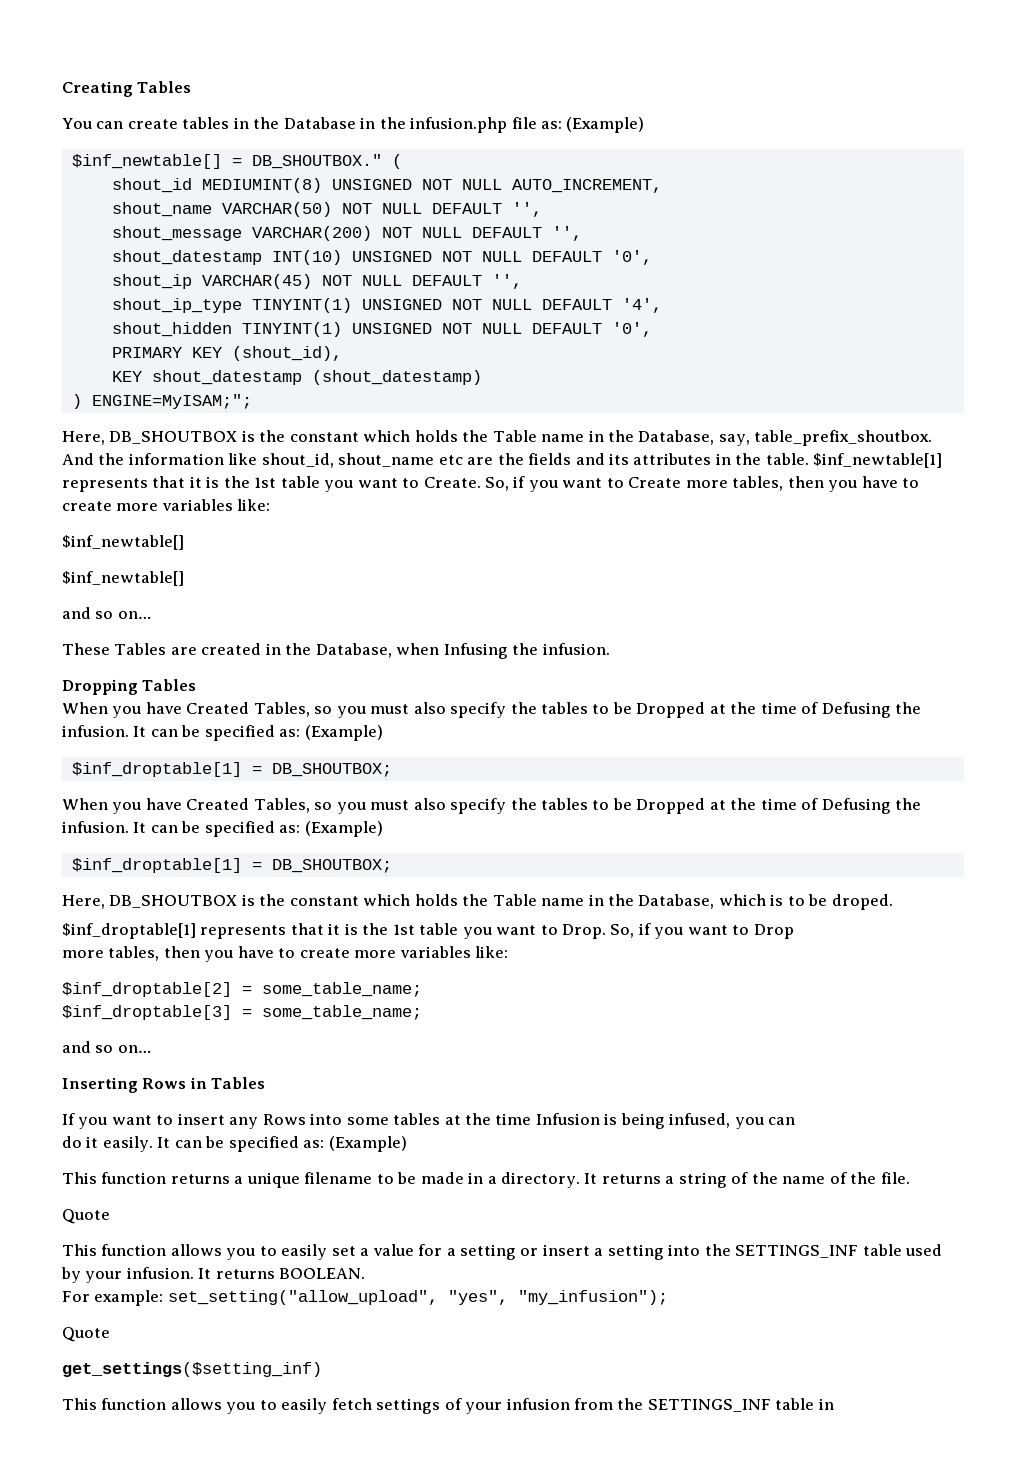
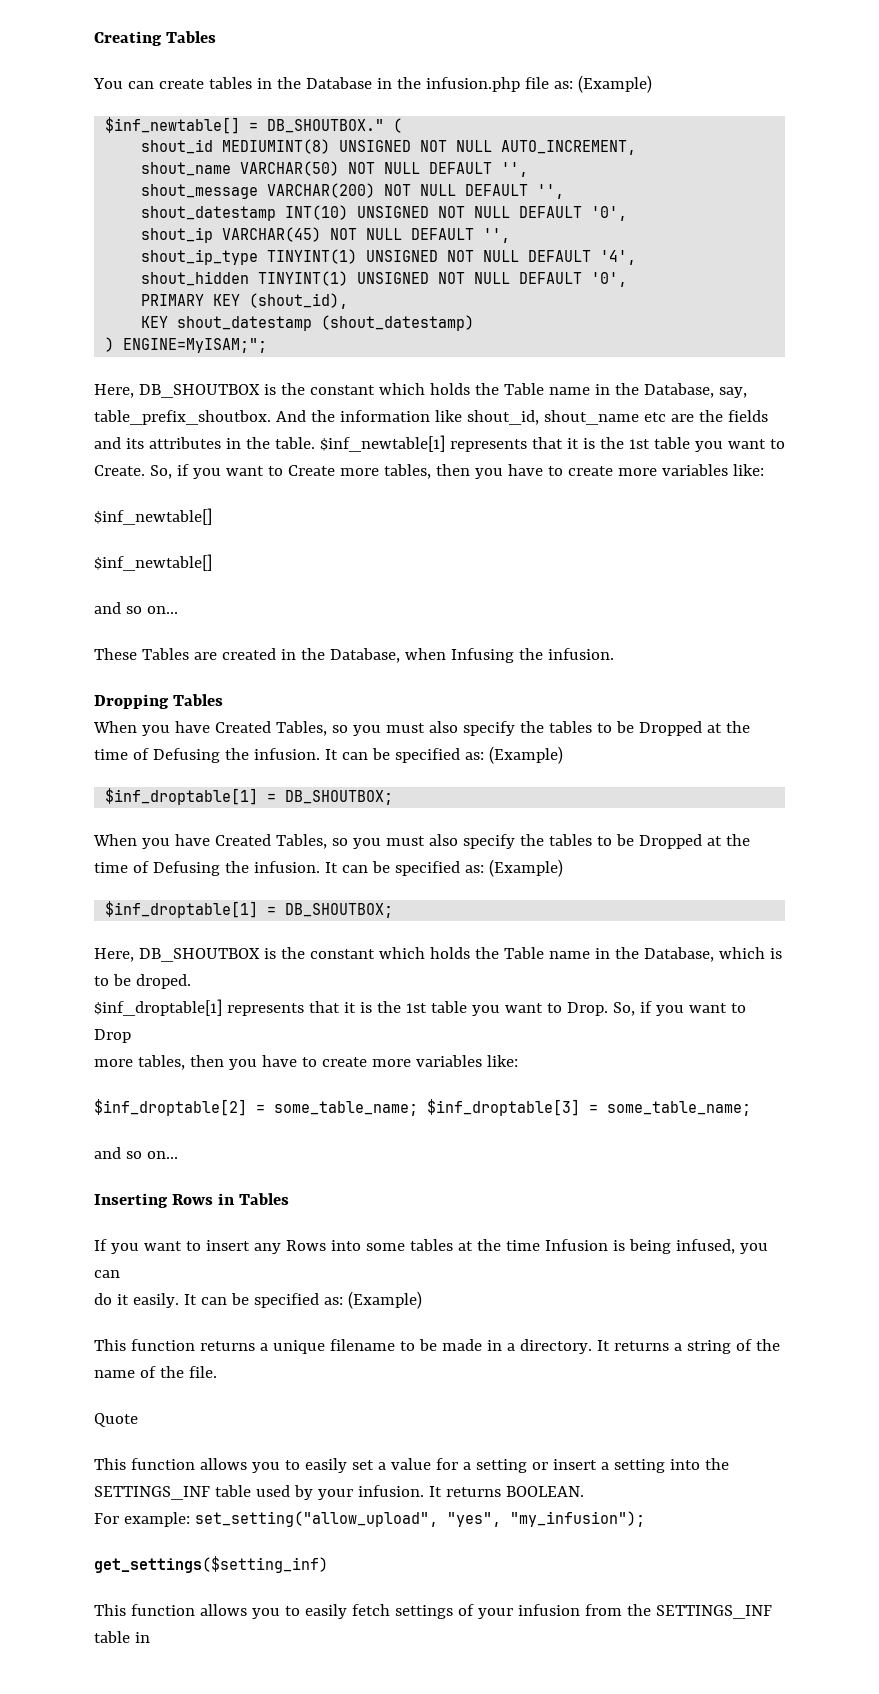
(422, 989) // -> (418, 1108) none
[62,1327,110,1342] // Quote -> (645, 1519) none

